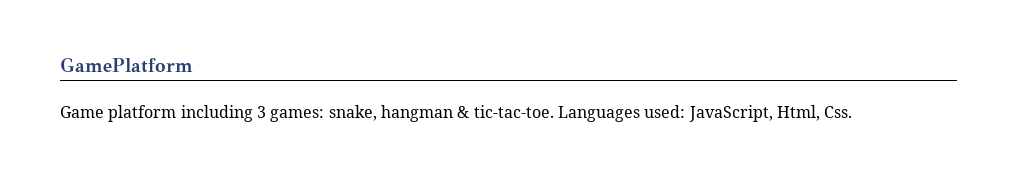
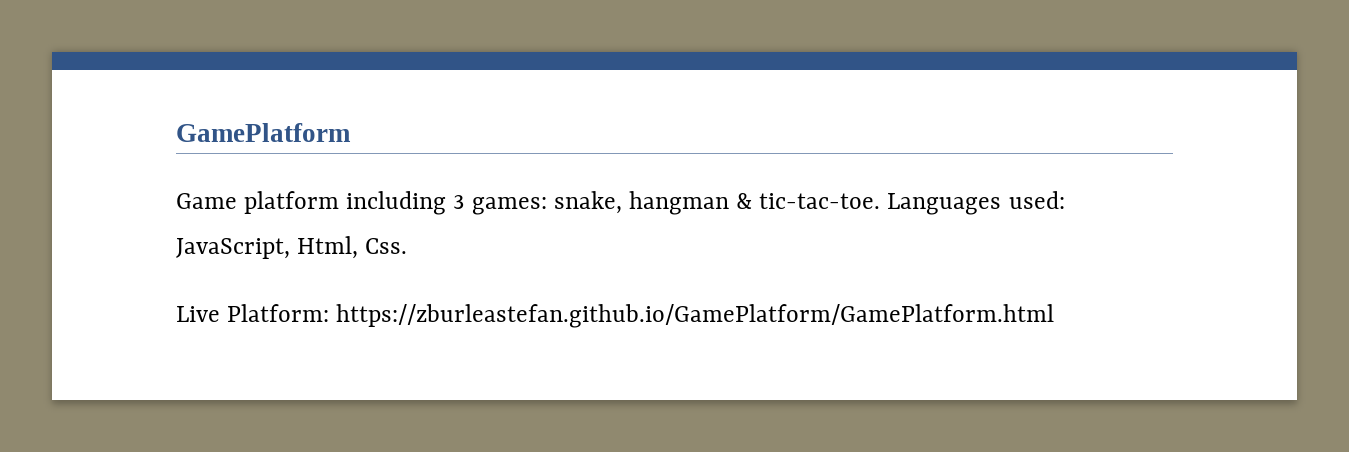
(853, 112) none -> [176,304,1055,328] // Live Platform: https://zburleastefan.github.io/GamePlatform/GamePlatform.html

